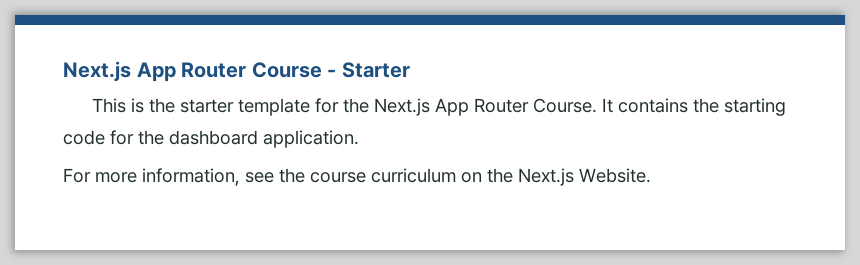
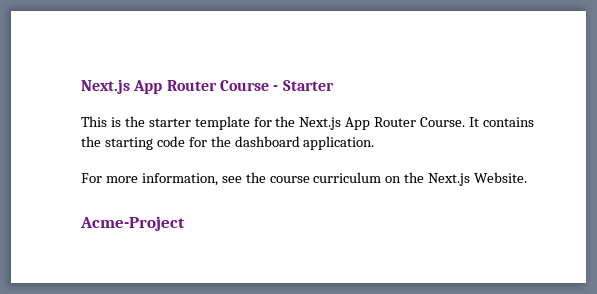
(651, 175) none -> [80,216,185,231] // Acme-Project

